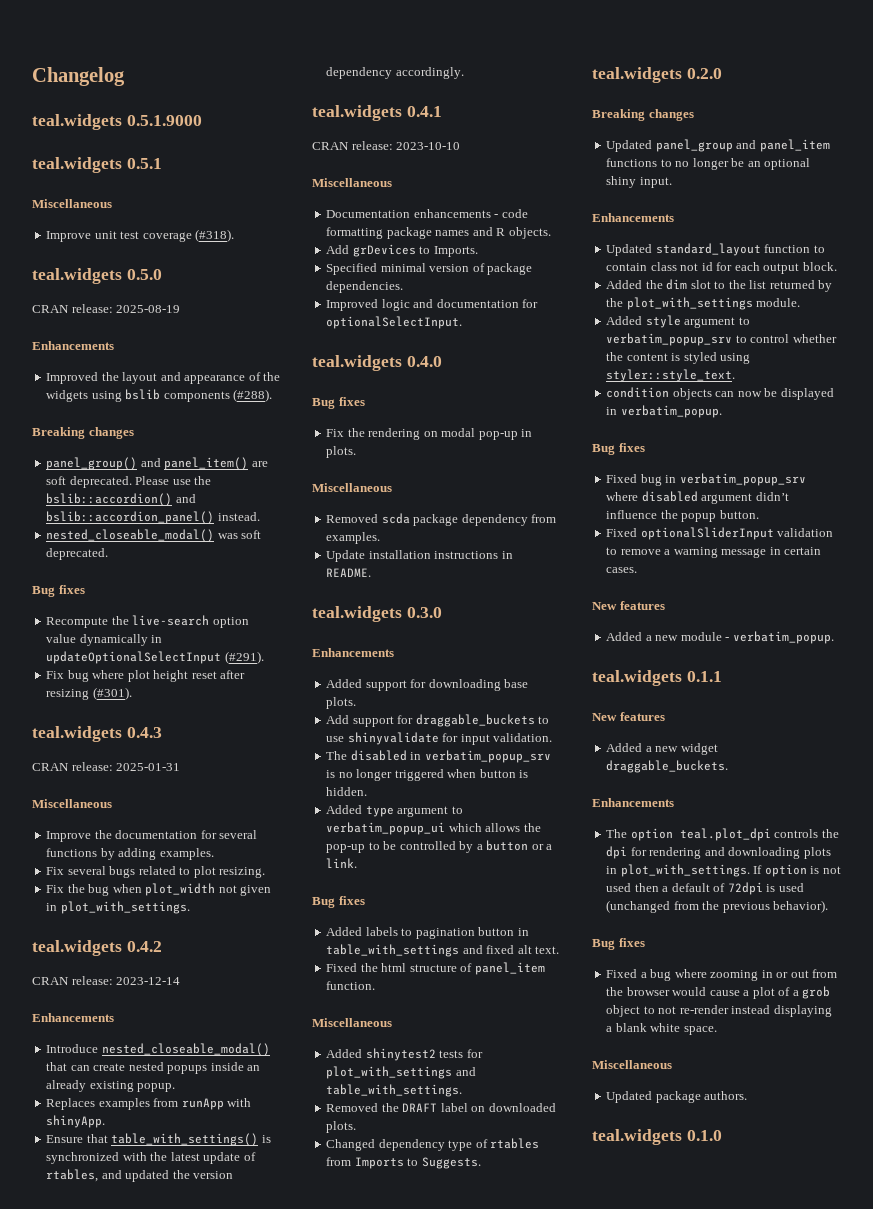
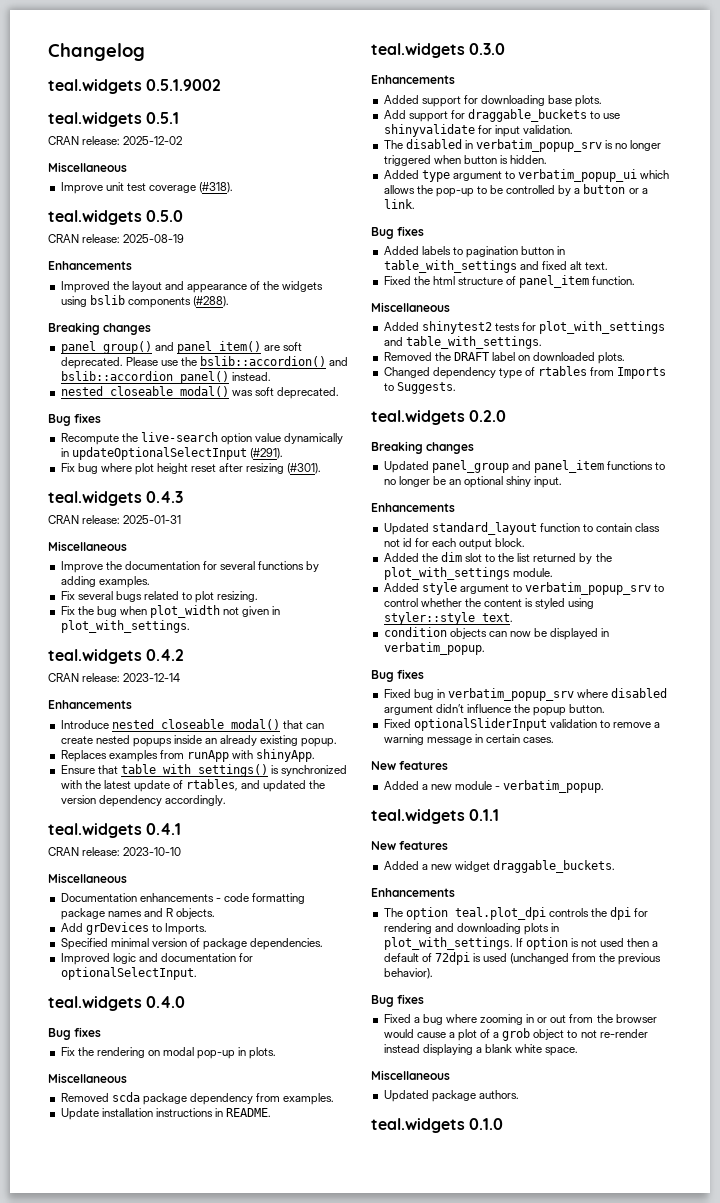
[126,115,202,126] 0.5.1.9000 -> [146,79,222,91] 0.5.1.9002
(162, 163) none -> [48,136,183,145] // CRAN release: 2025-12-02

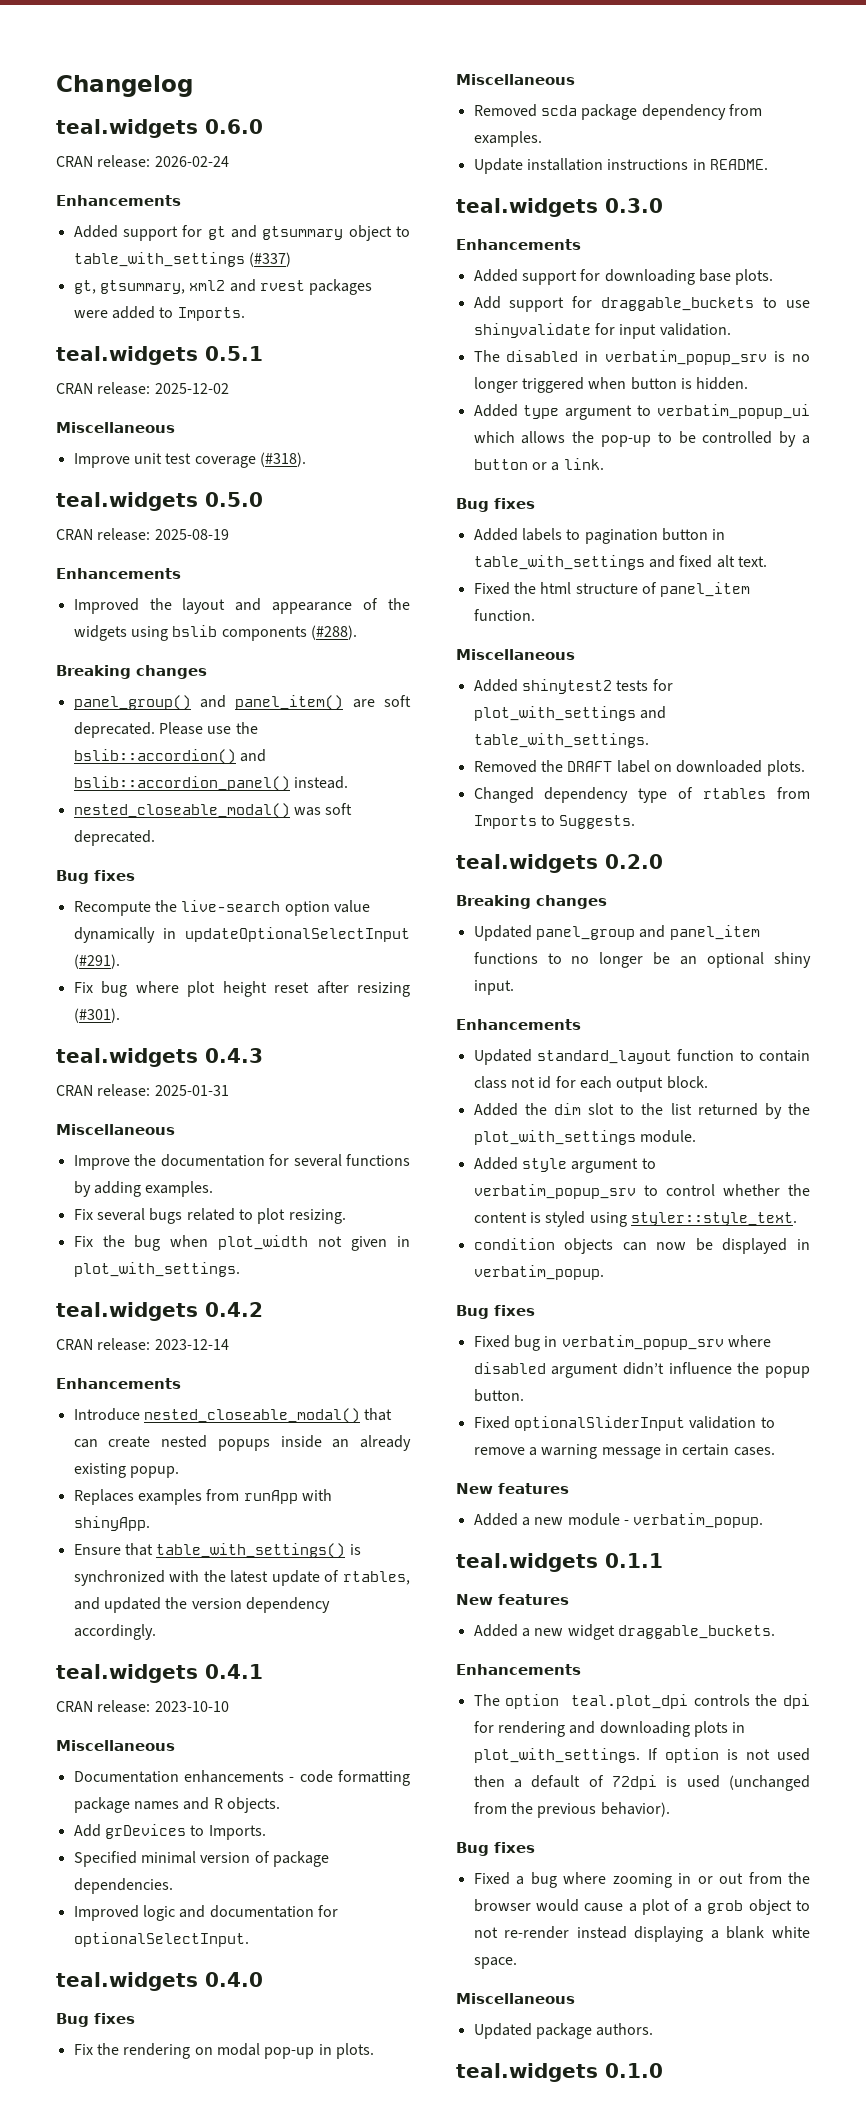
[146,79,222,91] 0.5.1.9002 -> [205,119,263,134] [56,155,229,168] [56,195,181,206] [73,225,410,241] [73,252,291,267] [73,279,373,295] [73,306,245,321] 0.6.0 // CRAN release: 2026-02-24 // Enhancements // Added support for gt and gtsummary object to table_with_settings (#337) // gt, gtsummary, xml2 and rvest packages were added to Imports.

